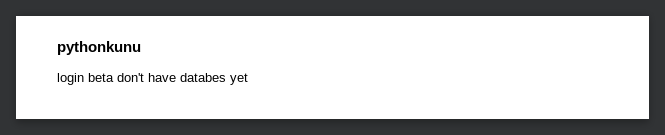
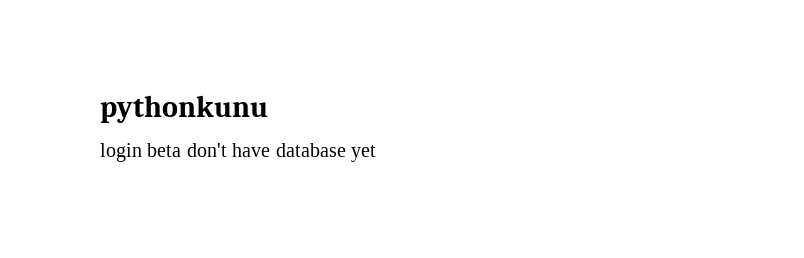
[180,73,226,82] databes -> [275,143,346,157] database

